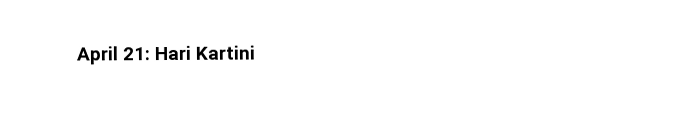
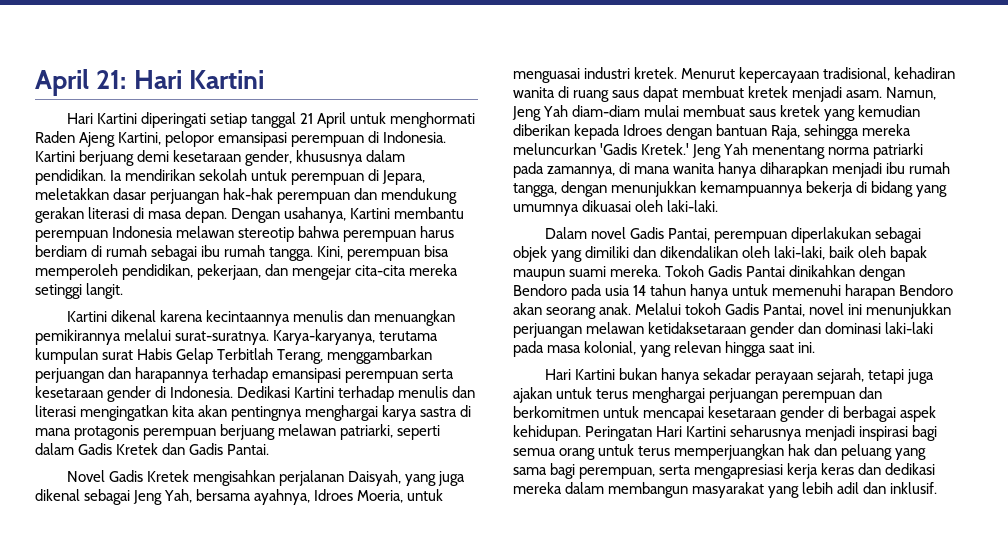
(256, 52) none -> [66,112,476,128] [35,131,447,147] [35,150,406,166] [35,169,426,185] [35,188,458,204] [35,207,465,223] [35,226,455,242] [35,245,450,261] [35,264,459,280] [35,283,124,299] [66,310,455,326] [35,329,439,345] [35,348,433,364] [35,367,455,383] [35,386,476,402] [35,405,472,421] [35,424,441,440] [35,443,270,455] [66,470,465,486] [35,489,444,505] [513,67,956,83] [513,86,937,102] [512,105,921,121] [513,124,912,140] [513,143,924,159] [513,162,951,178] [513,181,948,197] [513,200,719,216] [544,227,921,243] [513,246,928,262] [513,265,906,281] [513,284,954,300] [513,303,952,319] [513,322,934,338] [513,341,816,357] [544,368,935,384] [513,387,883,403] [513,406,937,422] [513,425,938,441] [513,444,927,460] [513,463,936,479] [513,482,938,498] // Hari Kartini diperingati setiap tanggal 21 April untuk menghormati Raden Ajeng Kartini, pelopor emansipasi perempuan di Indonesia. Kartini berjuang demi kesetaraan gender, khususnya dalam pendidikan. Ia mendirikan sekolah untuk perempuan di Jepara, meletakkan dasar perjuangan hak-hak perempuan dan mendukung gerakan literasi di masa depan. Dengan usahanya, Kartini membantu perempuan Indonesia melawan stereotip bahwa perempuan harus berdiam di rumah sebagai ibu rumah tangga. Kini, perempuan bisa memperoleh pendidikan, pekerjaan, dan mengejar cita-cita mereka setinggi langit. // Kartini dikenal karena kecintaannya menulis dan menuangkan pemikirannya melalui surat-suratnya. Karya-karyanya, terutama kumpulan surat Habis Gelap Terbitlah Terang, menggambarkan perjuangan dan harapannya terhadap emansipasi perempuan serta kesetaraan gender di Indonesia. Dedikasi Kartini terhadap menulis dan literasi mengingatkan kita akan pentingnya menghargai karya sastra di mana protagonis perempuan berjuang melawan patriarki, seperti dalam Gadis Kretek dan Gadis Pantai. // Novel Gadis Kretek mengisahkan perjalanan Daisyah, yang juga dikenal sebagai Jeng Yah, bersama ayahnya, Idroes Moeria, untuk menguasai industri kretek. Menurut kepercayaan tradisional, kehadiran wanita di ruang saus dapat membuat kretek menjadi asam. Namun, Jeng Yah diam-diam mulai membuat saus kretek yang kemudian diberikan kepada Idroes dengan bantuan Raja, sehingga mereka meluncurkan 'Gadis Kretek.' Jeng Yah menentang norma patriarki pada zamannya, di mana wanita hanya diharapkan menjadi ibu rumah tangga, dengan menunjukkan kemampuannya bekerja di bidang yang umumnya dikuasai oleh laki-laki. // Dalam novel Gadis Pantai, perempuan diperlakukan sebagai objek yang dimiliki dan dikendalikan oleh laki-laki, baik oleh bapak maupun suami mereka. Tokoh Gadis Pantai dinikahkan dengan Bendoro pada usia 14 tahun hanya untuk memenuhi harapan Bendoro akan seorang anak. Melalui tokoh Gadis Pantai, novel ini menunjukkan perjuangan melawan ketidaksetaraan gender dan dominasi laki-laki pada masa kolonial, yang relevan hingga saat ini. // Hari Kartini bukan hanya sekadar perayaan sejarah, tetapi juga ajakan untuk terus menghargai perjuangan perempuan dan berkomitmen untuk mencapai kesetaraan gender di berbagai aspek kehidupan. Peringatan Hari Kartini seharusnya menjadi inspirasi bagi semua orang untuk terus memperjuangkan hak dan peluang yang sama bagi perempuan, serta mengapresiasi kerja keras dan dedikasi mereka dalam membangun masyarakat yang lebih adil dan inklusif.

